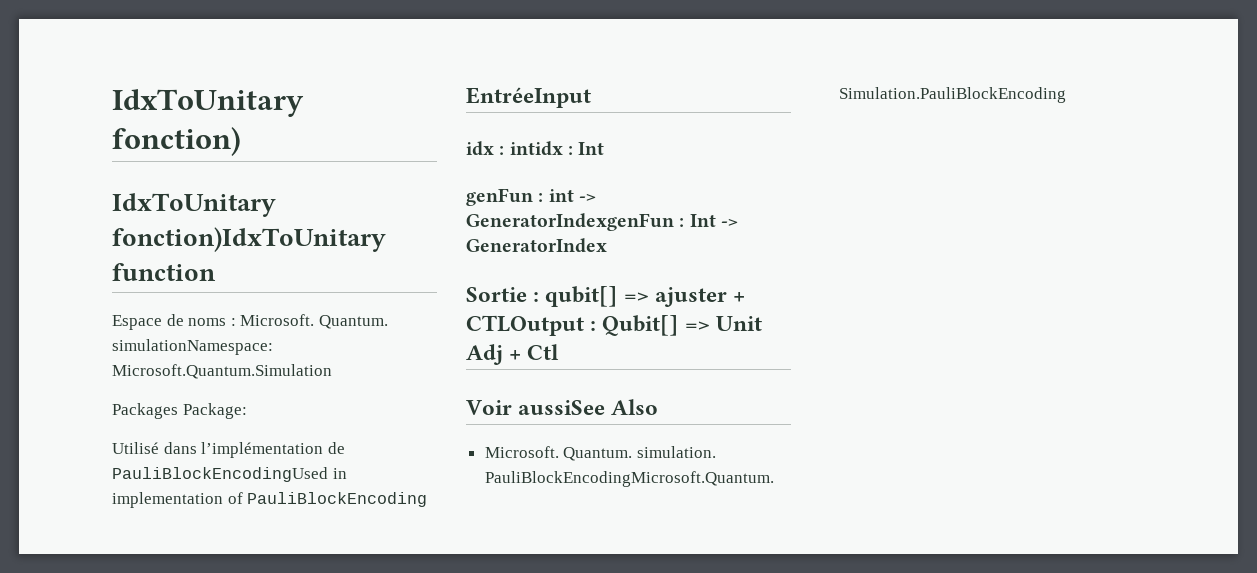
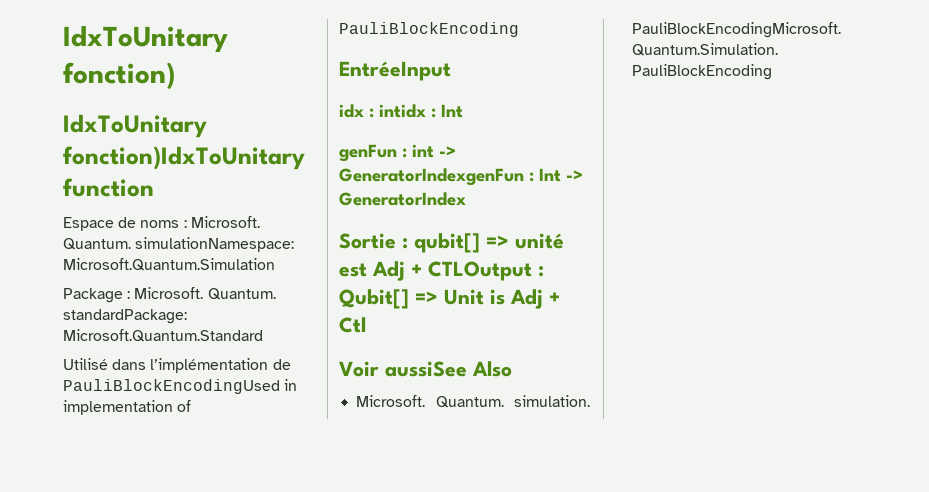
[112,403,247,419] Packages Package: -> [63,287,276,303] [63,309,187,324] [63,329,263,342] Package : Microsoft. Quantum. standardPackage: Microsoft.Quantum.Standard
[654,287,727,307] ajuster -> [515,233,564,249] [339,261,405,281] unité est Adj
(762, 323) none -> [490,289,505,305] is

